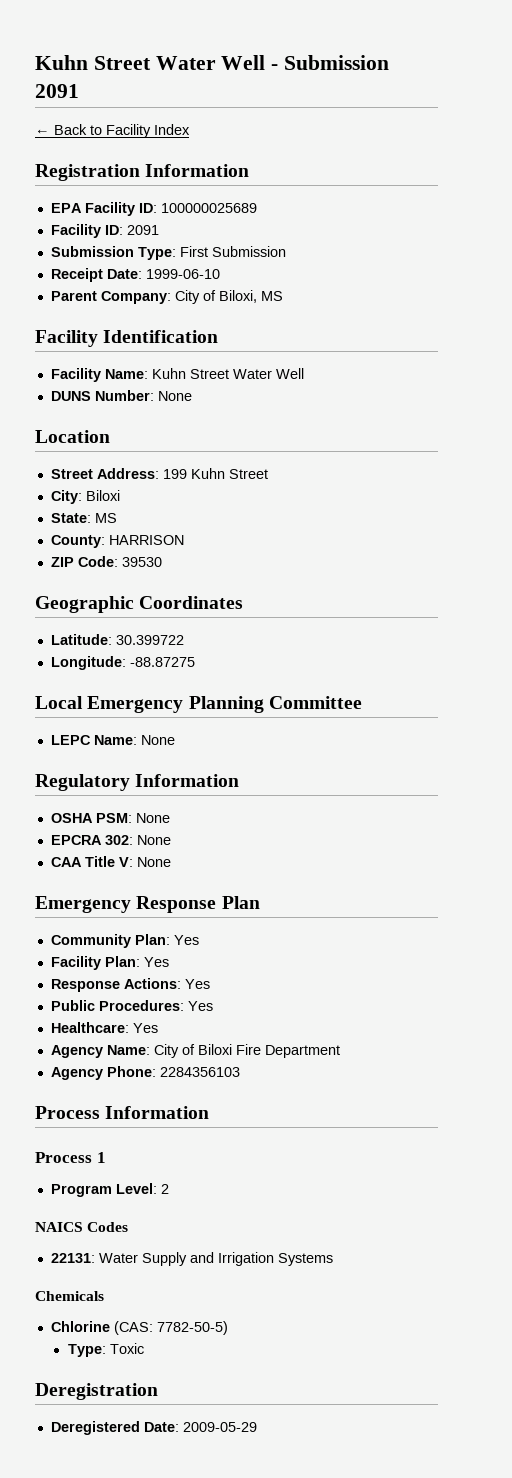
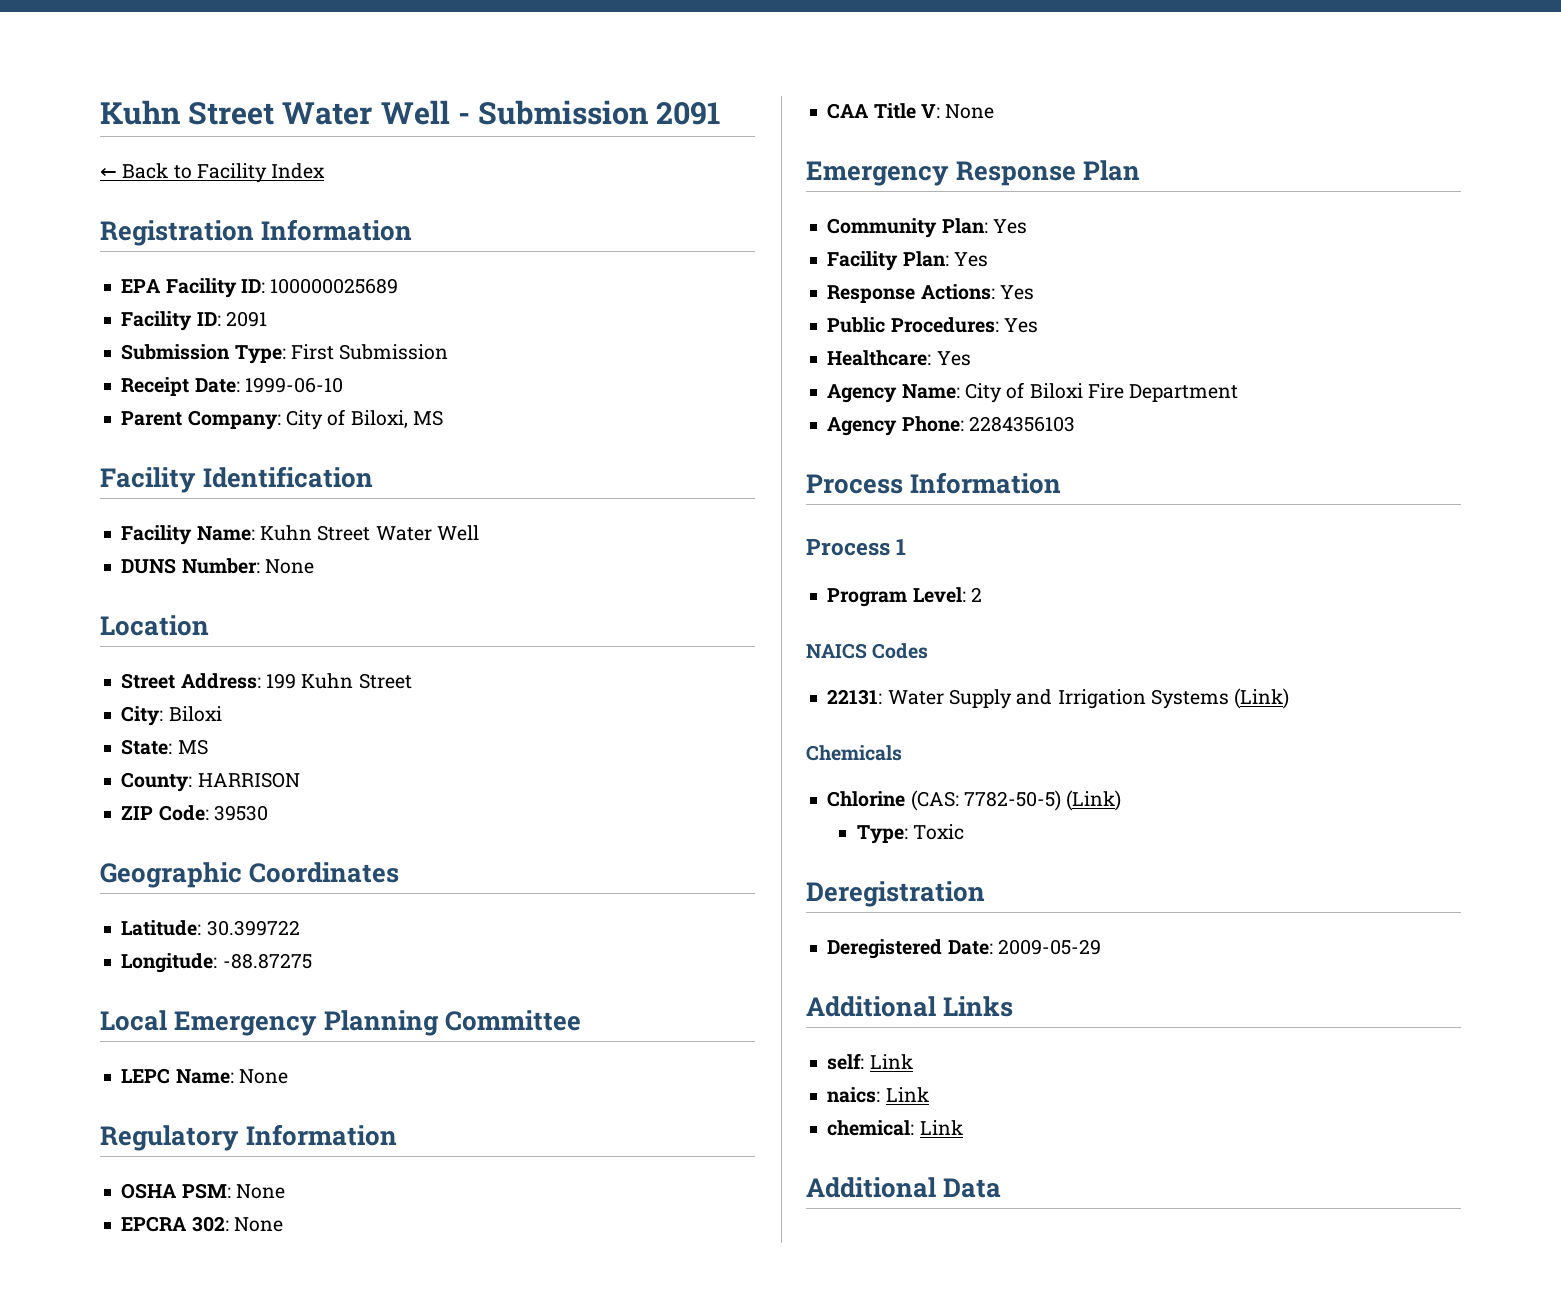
(333, 1259) none -> [1234,688,1290,709] (Link)
(228, 1328) none -> [1066,790,1122,811] (Link)
(257, 1427) none -> [806,996,1014,1017] [827,1053,913,1070] [827,1087,929,1103] [827,1120,963,1136] [806,1177,1002,1198] // Additional Links // self: Link // naics: Link // chemical: Link // Additional Data

